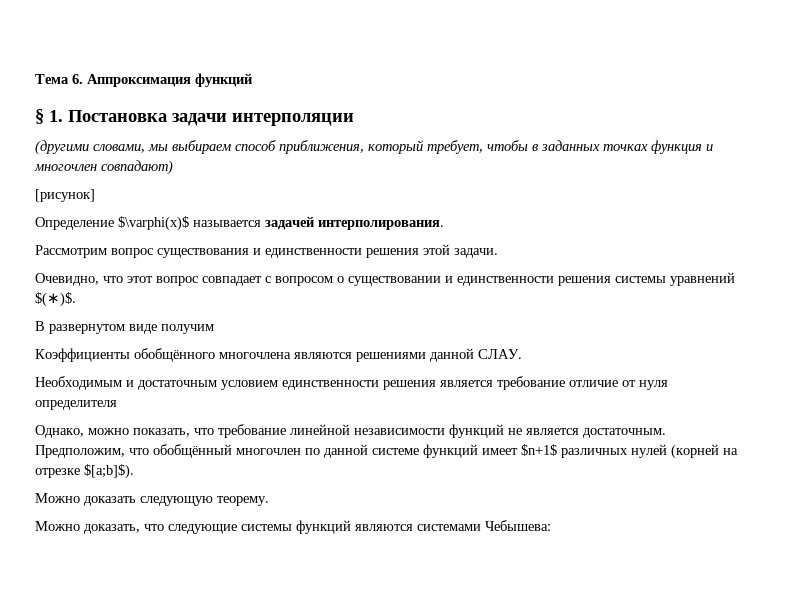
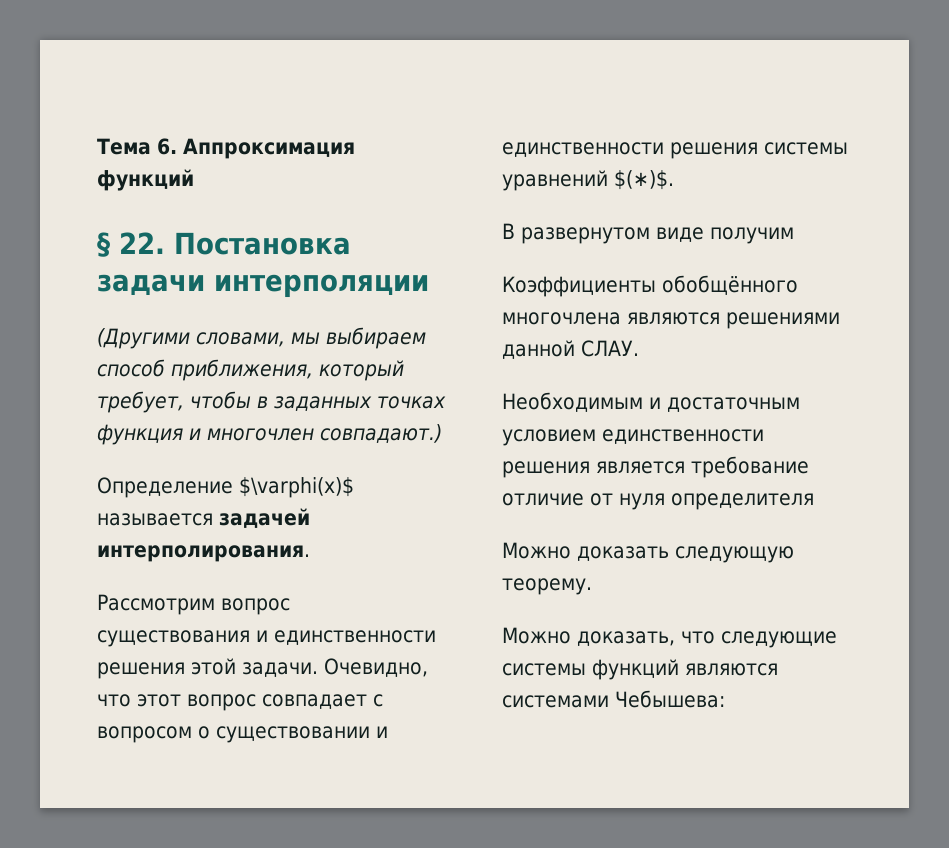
[49,110,63,122] 1. -> [119,232,165,254] 22.
[35,140,89,155] (другими -> [97,328,190,349] (Другими
[101,160,173,175] [35,189,95,202] совпадают) // [рисунок] -> [320,424,442,443] совпадают.)
(498, 253) // -> (318, 669) none
[35,424,666,438] [35,444,738,459] [35,464,134,479] // Однако, можно показать, что требование линейной независимости функций не является достаточным. Предположим, что обобщённый многочлен по данной системе функций имеет $n+1$ различных нулей (корней на отрезке $[a;b]$). -> (814, 501) none

